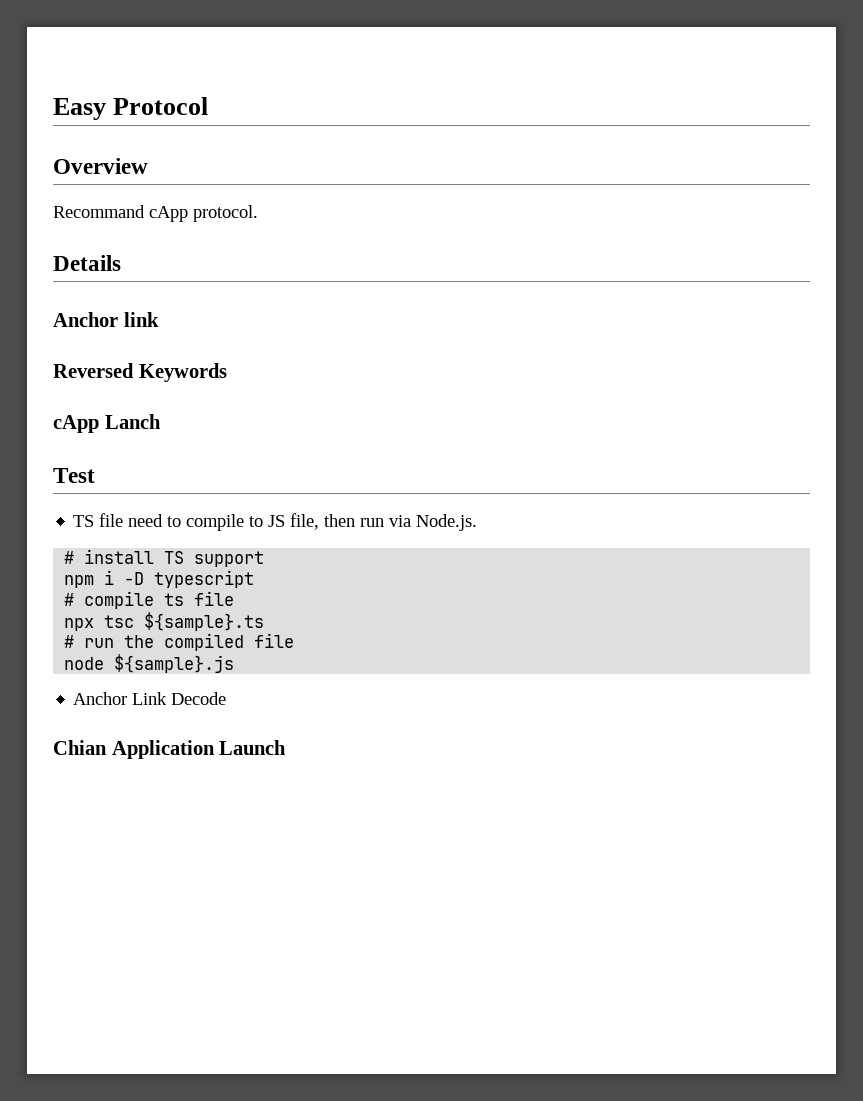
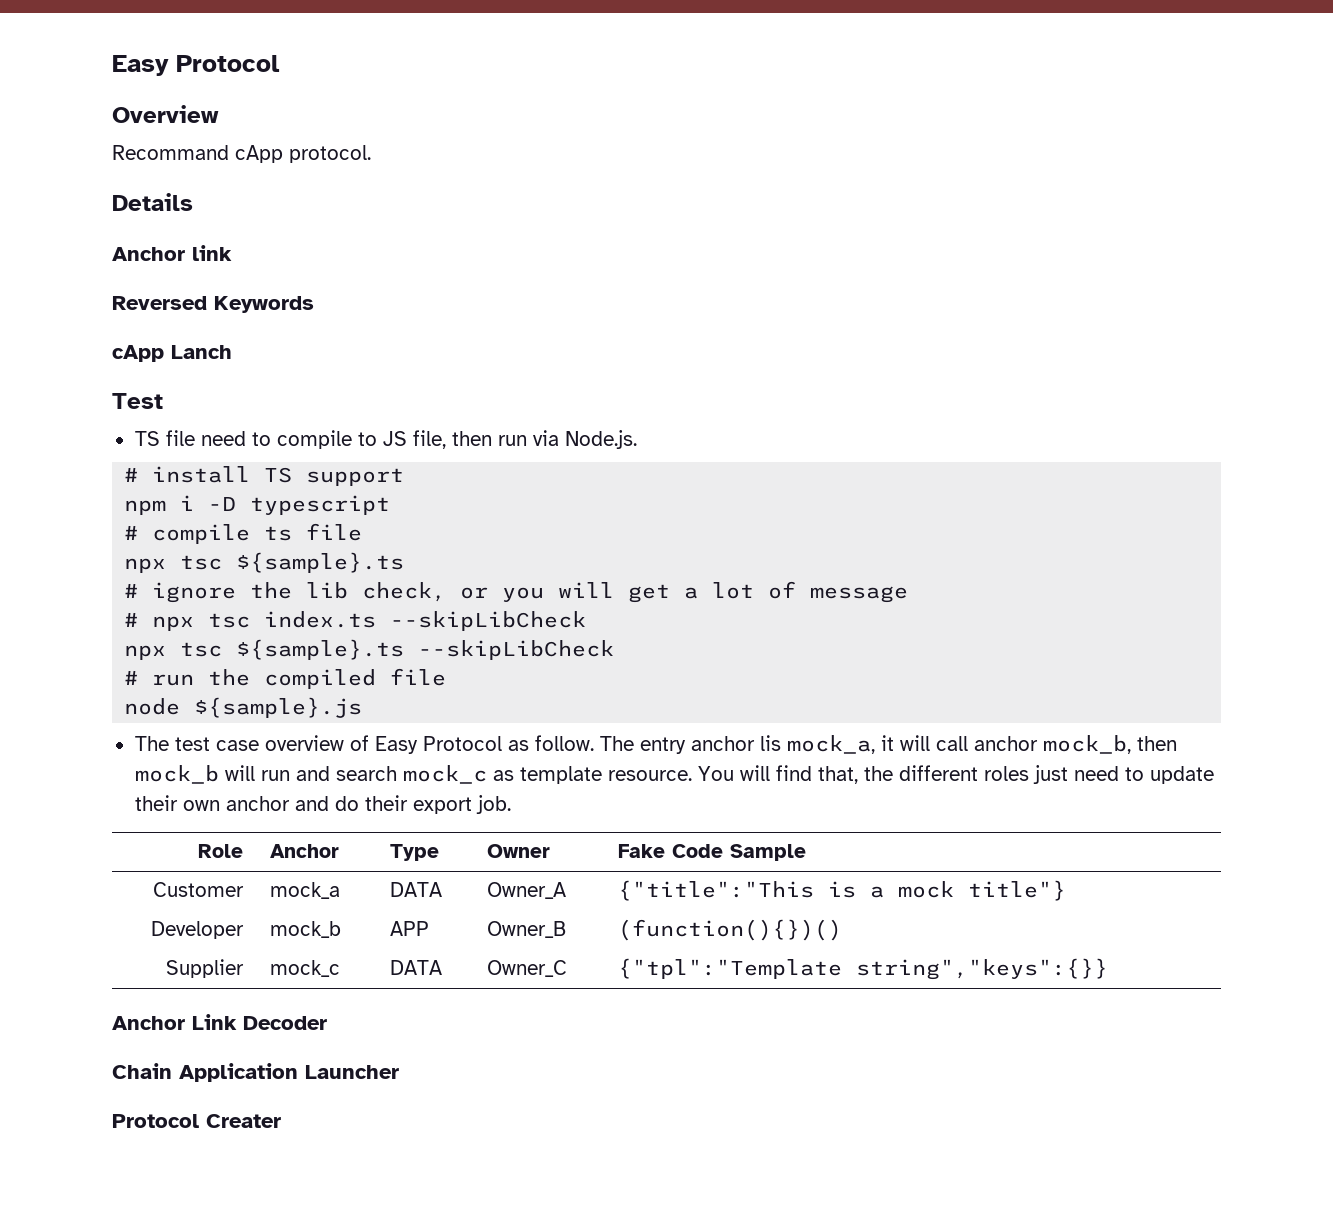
(265, 621) none -> [124,581,909,603] [124,611,587,631] [124,639,615,660] // # ignore the lib check, or you will get a lot of message // # npx tsc index.ts --skipLibCheck // npx tsc ${sample}.ts --skipLibCheck
[73,692,227,705] [53,740,287,759] Anchor Link Decode // Chian Application Launch -> [134,735,1177,754] [134,765,1214,784] [134,795,511,814] [198,844,244,858] [269,844,339,858] [389,844,439,861] [486,844,550,858] [617,844,806,861] [153,882,245,897] [269,882,340,899] [389,882,442,897] [486,882,566,899] [617,880,1066,901] [151,921,245,939] [269,921,341,938] [389,921,429,936] [486,921,566,938] [617,919,842,941] [166,959,245,978] [269,960,340,977] [389,960,442,975] [486,960,567,977] [617,958,1108,980] [112,1014,327,1030] [112,1063,399,1082] [112,1114,281,1128] The test case overview of Easy Protocol as follow. The entry anchor lis mock_a, it will call anchor mock_b, then mock_b will run and search mock_c as template resource. You will find that, the different roles just need to update their own anchor and do their export job. // Role | Anchor | Type | Owner | Fake Code Sample // Customer | mock_a | DATA | Owner_A | {"title":"This is a mock title"} // Developer | mock_b | APP | Owner_B | (function(){})() // Supplier | mock_c | DATA | Owner_C | {"tpl":"Template string","keys":{}} // Anchor Link Decoder // Chain Application Launcher // Protocol Creater

